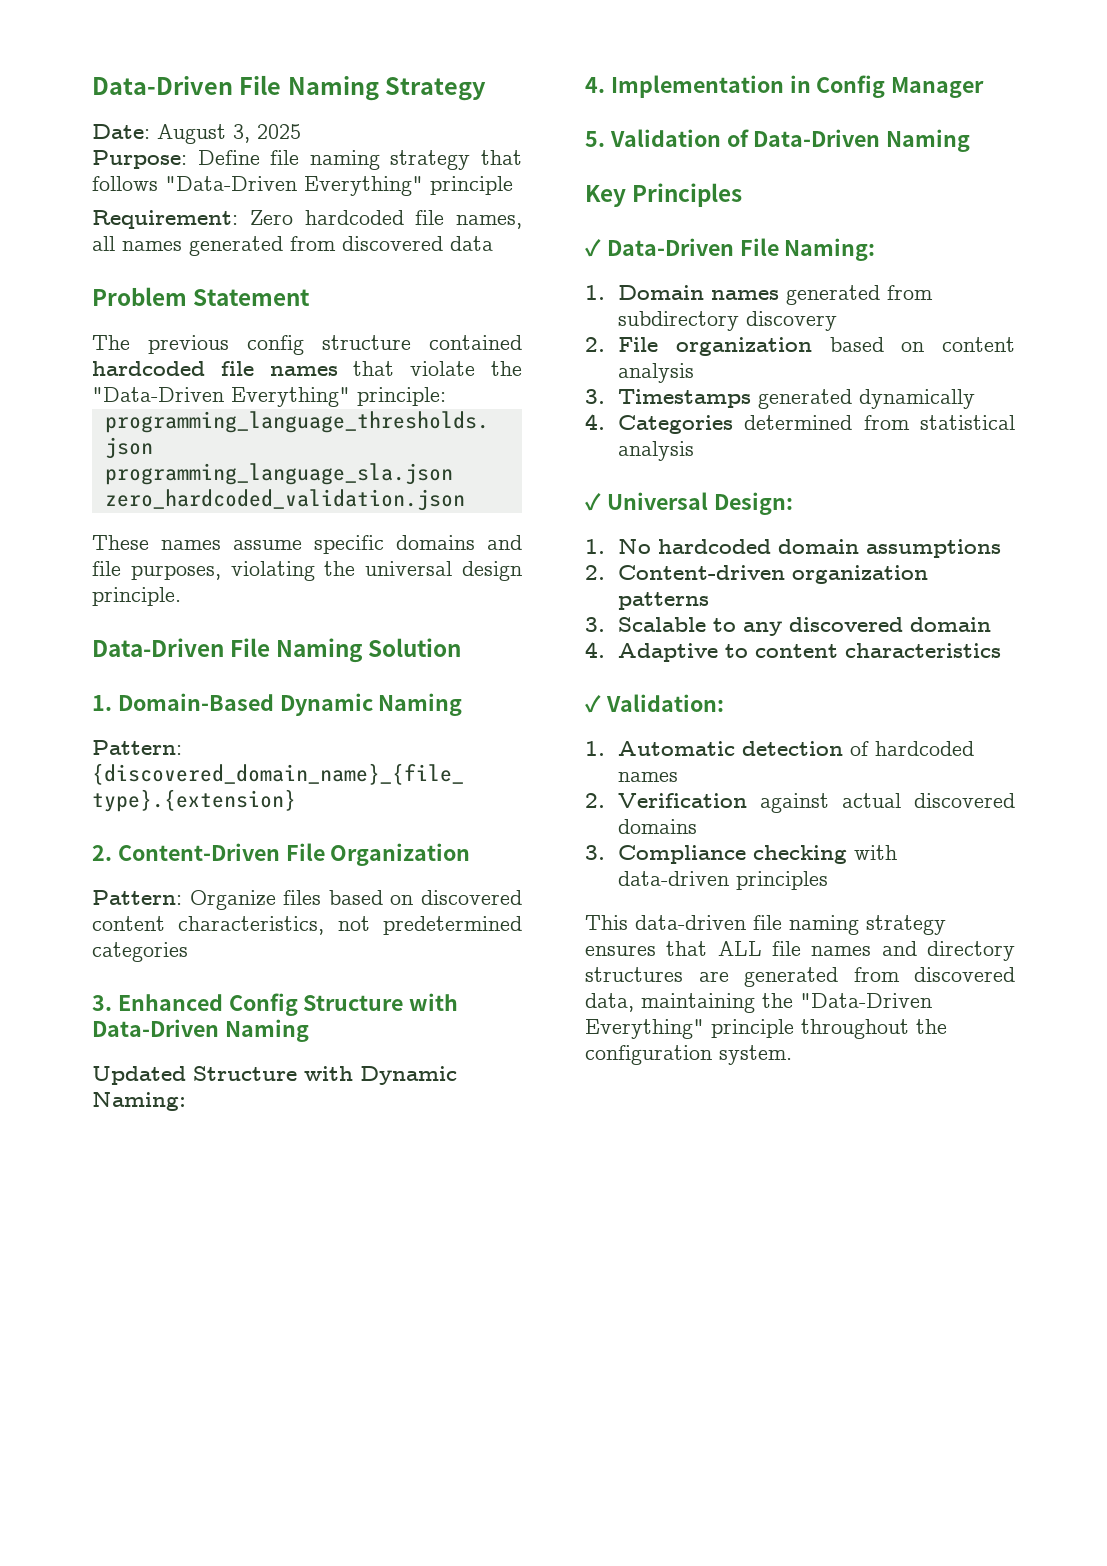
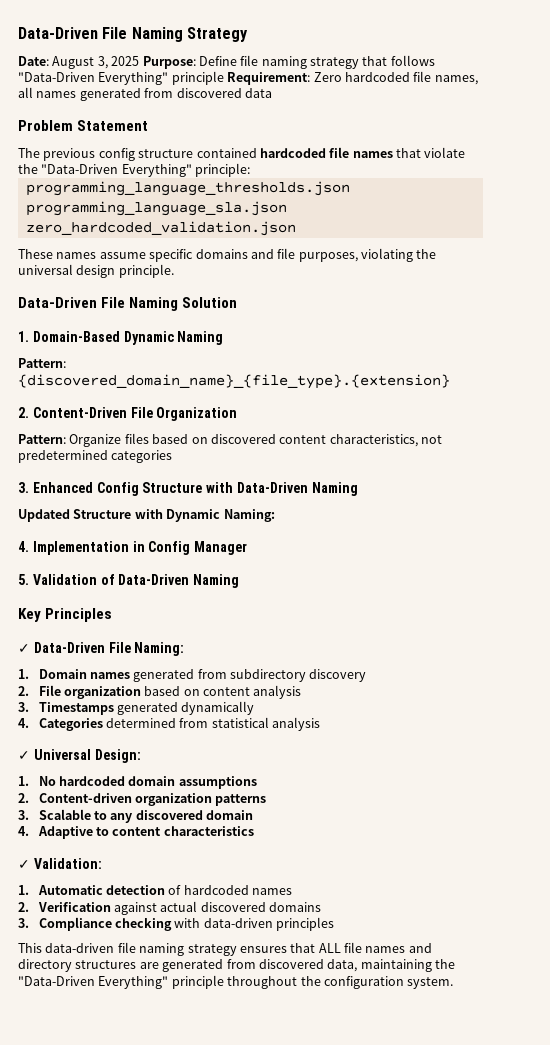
(301, 131) // -> (140, 61) none
(513, 185) // -> (224, 78) none

